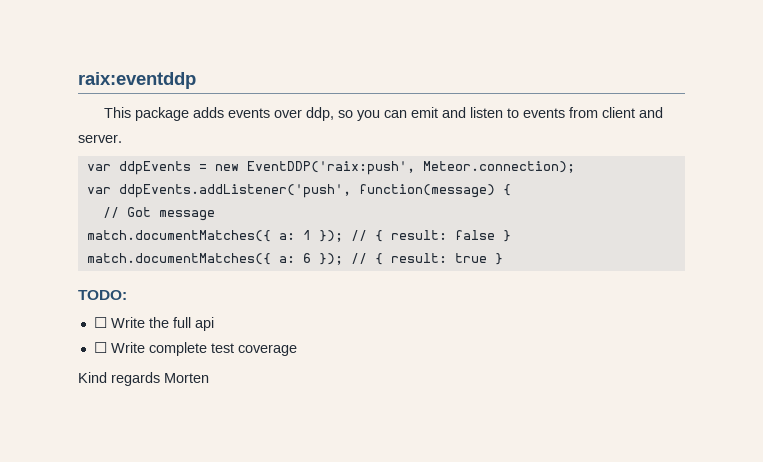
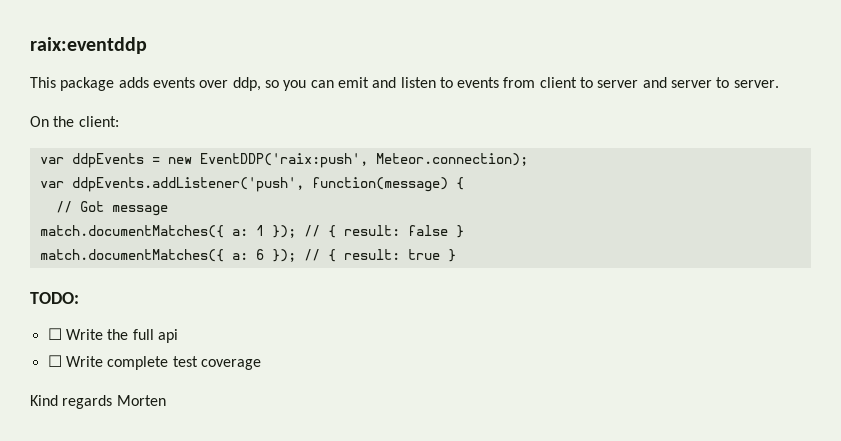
[638,107,663,118] [78,134,122,143] and server. -> [580,77,779,88] [30,116,119,127] to server and server to server. // On the client:

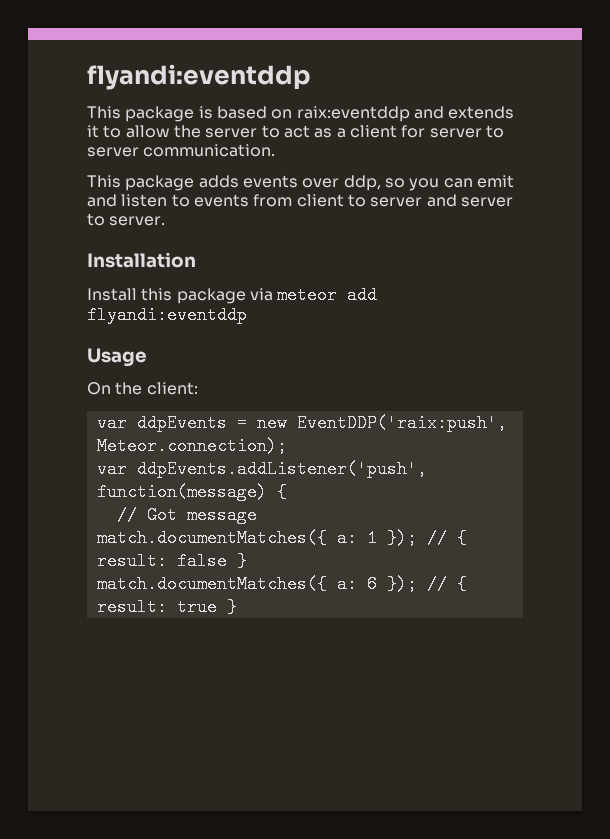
[30,37,147,54] raix:eventddp -> [87,64,311,90] [87,106,515,122] [87,125,504,138] [87,144,276,157] flyandi:eventddp // This package is based on raix:eventddp and extends it to allow the server to act as a client for server to server communication.
(779, 84) none -> [87,252,196,268] [87,286,378,304] [87,306,247,324] [87,348,147,367] // Installation // Install this package via meteor add flyandi:eventddp // Usage
[30,292,79,304] [47,328,178,343] [47,355,261,370] [30,395,166,409] // TODO: // ☐ Write the full api // ☐ Write complete test coverage // Kind regards Morten -> (237, 607) none

